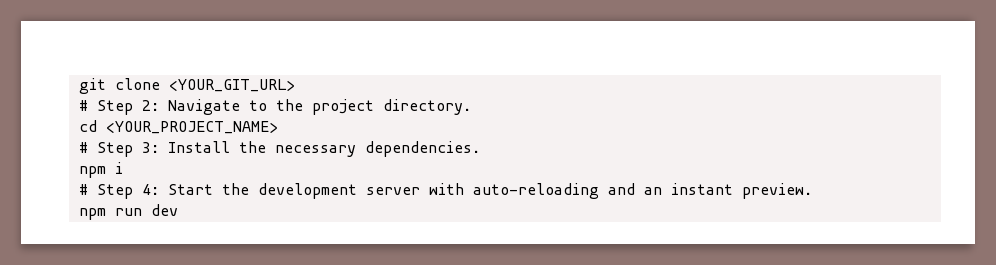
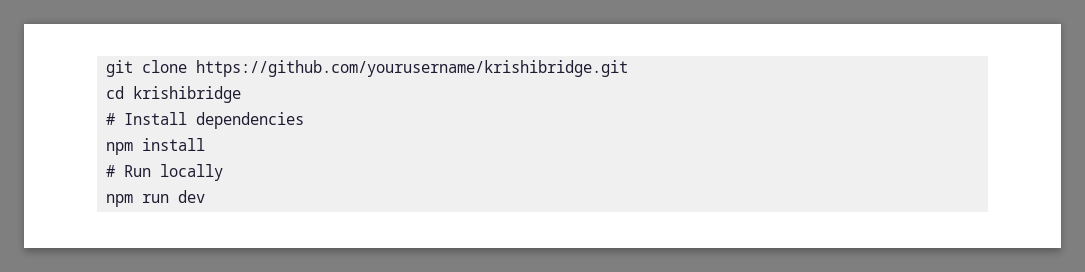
[169,79,296,92] [79,99,472,115] [79,120,279,134] [79,141,481,157] [79,162,124,178] [79,183,813,199] <YOUR_GIT_URL> // # Step 2: Navigate to the project directory. // cd <YOUR_PROJECT_NAME> // # Step 3: Install the necessary dependencies. // npm i // # Step 4: Start the development server with auto-reloading and an instant preview. -> [196,60,629,77] [106,86,242,103] [106,112,305,129] [106,138,206,155] [106,164,224,181] https://github.com/yourusername/krishibridge.git // cd krishibridge // # Install dependencies // npm install // # Run locally

